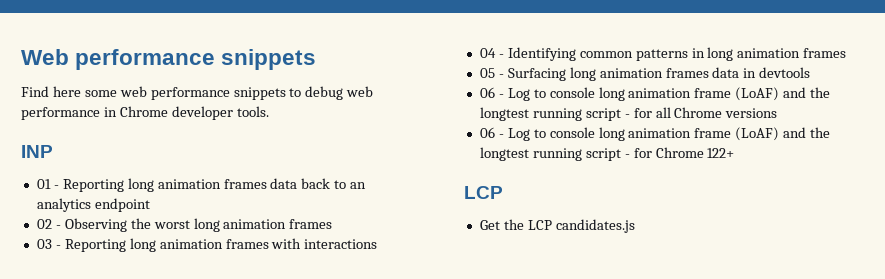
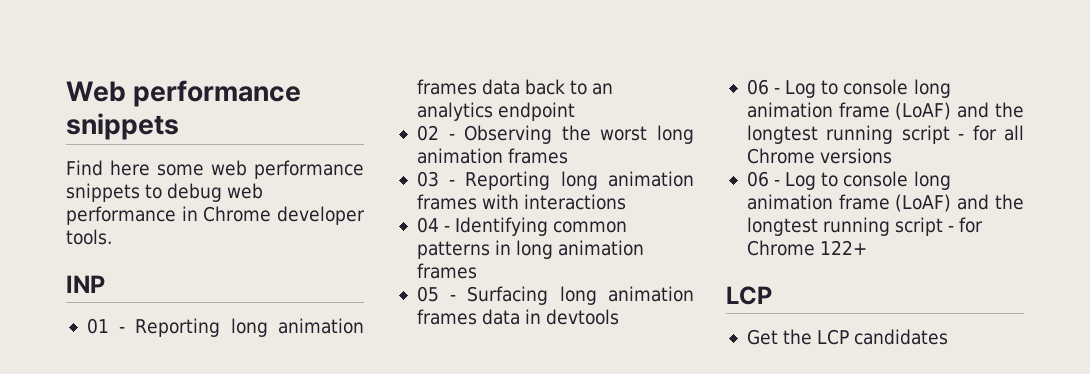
[555,219,635,233] candidates.js -> [854,329,949,345] candidates

